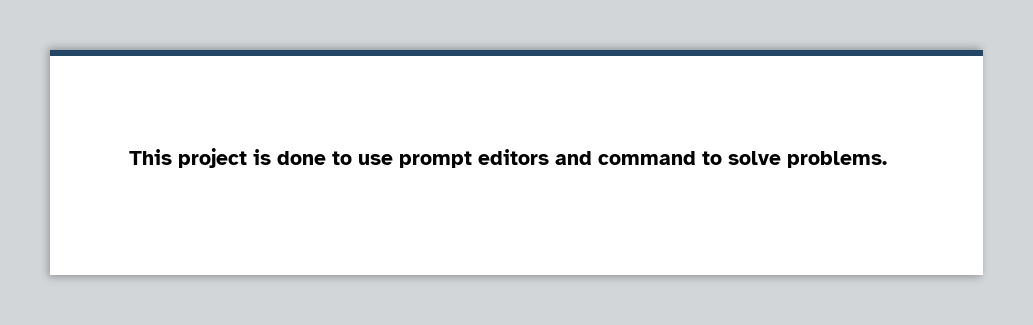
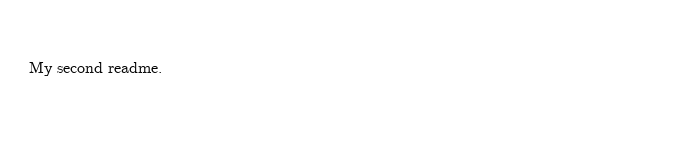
[129,148,887,168] This project is done to use prompt editors and command to solve problems. -> [29,61,162,76] My second readme.

